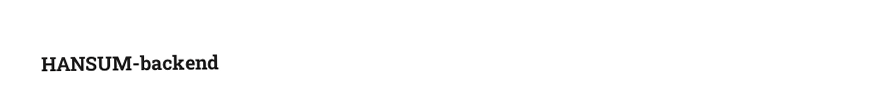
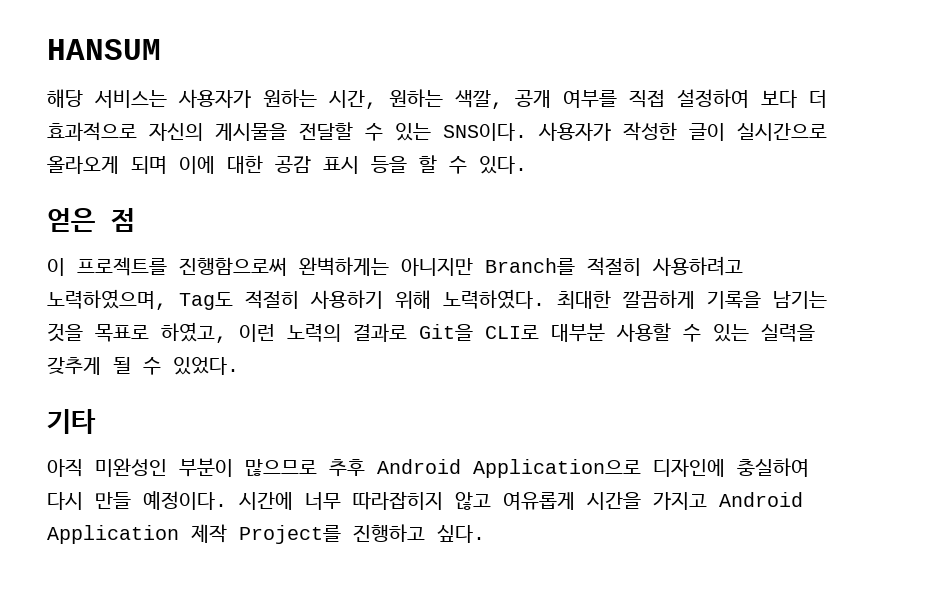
[41,54,220,73] HANSUM-backend -> [47,39,161,60] [47,89,827,109] [47,122,827,141] [47,155,527,174] [47,208,135,232] [47,256,743,276] [47,289,827,310] [47,322,815,343] [47,357,239,375] [47,409,96,434] [47,458,809,478] [47,491,803,510] [47,524,485,544] HANSUM // 해당 서비스는 사용자가 원하는 시간, 원하는 색깔, 공개 여부를 직접 설정하여 보다 더 효과적으로 자신의 게시물을 전달할 수 있는 SNS이다. 사용자가 작성한 글이 실시간으로 올라오게 되며 이에 대한 공감 표시 등을 할 수 있다. // 얻은 점 // 이 프로젝트를 진행함으로써 완벽하게는 아니지만 Branch를 적절히 사용하려고 노력하였으며, Tag도 적절히 사용하기 위해 노력하였다. 최대한 깔끔하게 기록을 남기는 것을 목표로 하였고, 이런 노력의 결과로 Git을 CLI로 대부분 사용할 수 있는 실력을 갖추게 될 수 있었다. // 기타 // 아직 미완성인 부분이 많으므로 추후 Android Application으로 디자인에 충실하여 다시 만들 예정이다. 시간에 너무 따라잡히지 않고 여유롭게 시간을 가지고 Android Application 제작 Project를 진행하고 싶다.

